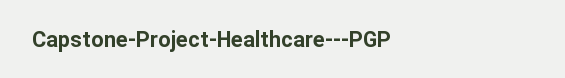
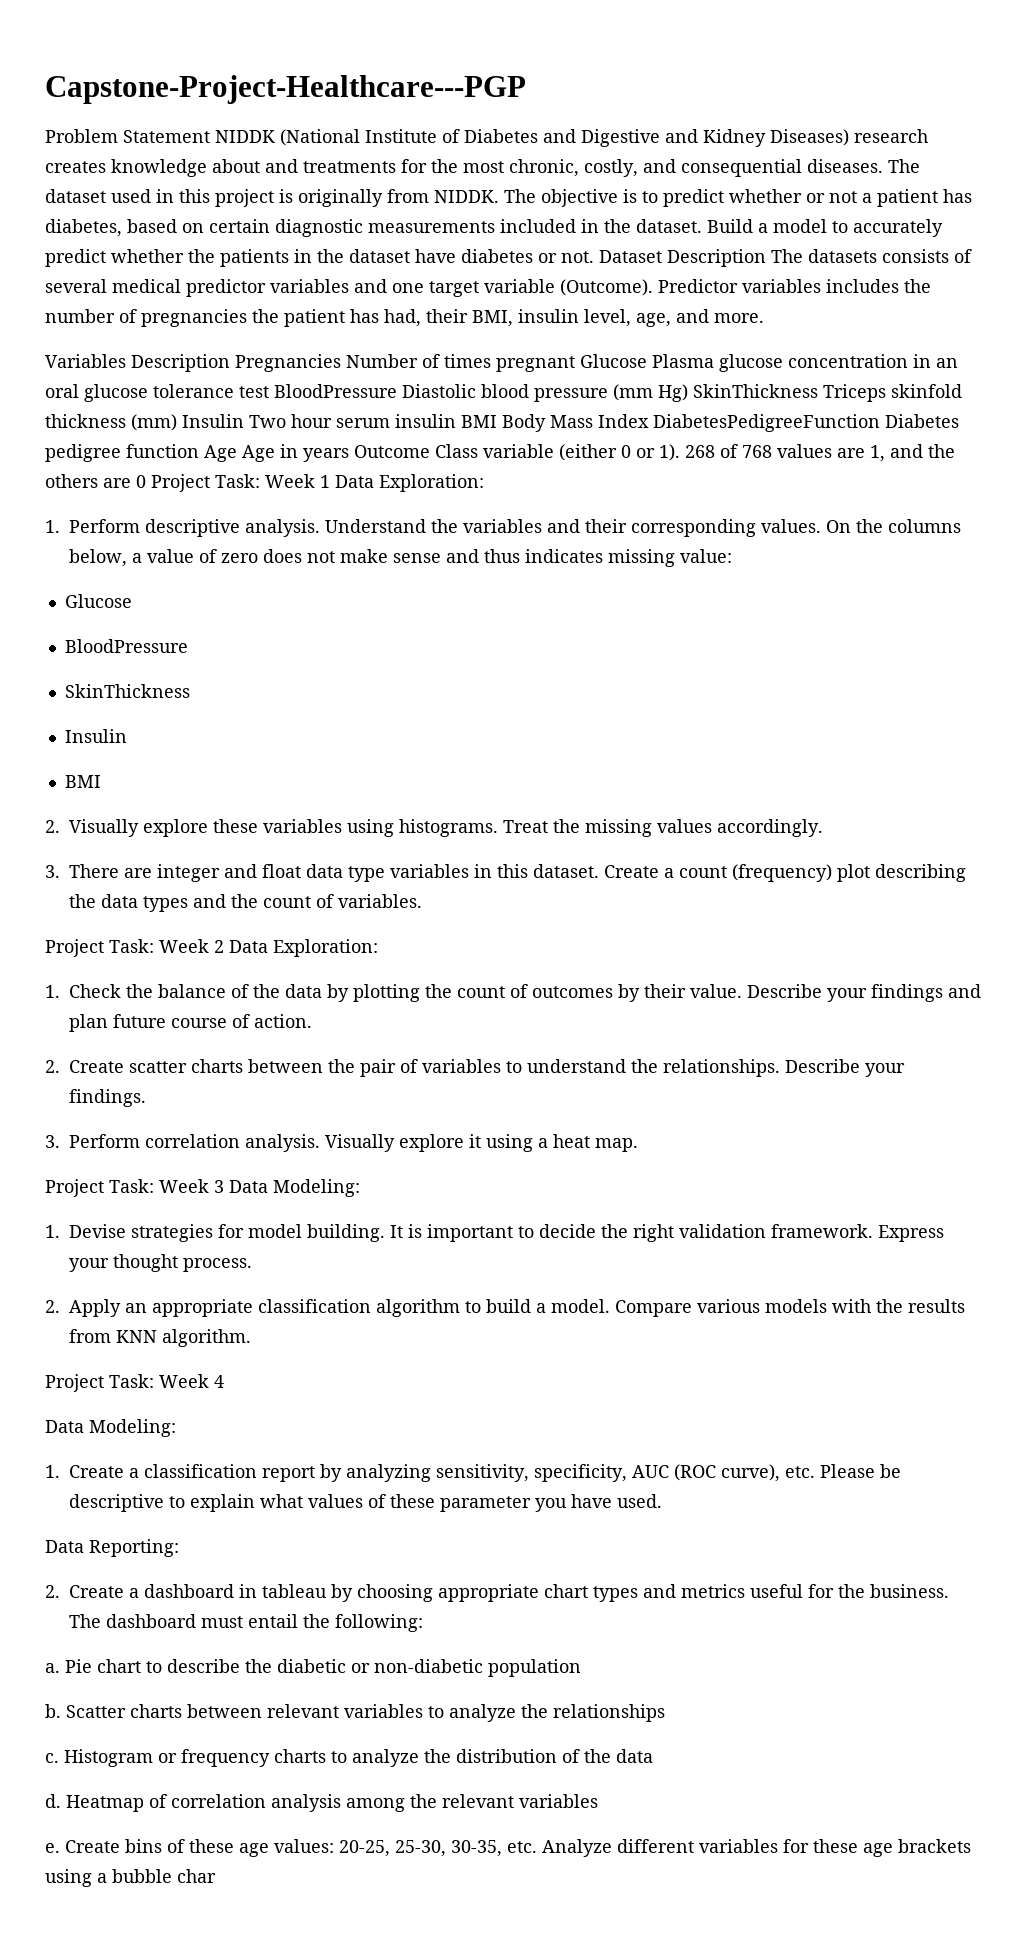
(391, 41) none -> [45,129,928,147] [45,159,920,177] [45,189,972,207] [45,219,943,237] [45,249,972,267] [45,279,931,297] [45,309,764,327] [45,354,958,372] [45,384,962,402] [45,414,959,432] [45,444,955,462] [45,474,484,492] [45,519,961,537] [69,549,732,567] [64,594,132,608] [64,639,188,653] [64,684,190,698] [64,729,127,743] [64,775,101,788] [45,819,823,837] [45,864,966,882] [69,894,422,912] [45,939,378,957] [45,984,981,1002] [69,1014,312,1032] [45,1059,905,1077] [69,1089,146,1107] [45,1134,638,1152] [45,1179,360,1197] [45,1224,944,1242] [69,1254,252,1272] [45,1299,965,1317] [69,1329,251,1347] [45,1374,224,1392] [45,1419,176,1437] [45,1464,901,1482] [69,1494,662,1512] [45,1539,179,1557] [45,1584,949,1602] [69,1614,423,1632] [45,1659,581,1677] [45,1704,665,1722] [45,1749,653,1767] [45,1794,598,1812] [45,1839,971,1857] [45,1869,216,1887] // Problem Statement NIDDK (National Institute of Diabetes and Digestive and Kidney Diseases) research creates knowledge about and treatments for the most chronic, costly, and consequential diseases. The dataset used in this project is originally from NIDDK. The objective is to predict whether or not a patient has diabetes, based on certain diagnostic measurements included in the dataset. Build a model to accurately predict whether the patients in the dataset have diabetes or not. Dataset Description The datasets consists of several medical predictor variables and one target variable (Outcome). Predictor variables includes the number of pregnancies the patient has had, their BMI, insulin level, age, and more. // Variables Description Pregnancies Number of times pregnant Glucose Plasma glucose concentration in an oral glucose tolerance test BloodPressure Diastolic blood pressure (mm Hg) SkinThickness Triceps skinfold thickness (mm) Insulin Two hour serum insulin BMI Body Mass Index DiabetesPedigreeFunction Diabetes pedigree function Age Age in years Outcome Class variable (either 0 or 1). 268 of 768 values are 1, and the others are 0 Project Task: Week 1 Data Exploration: // 1. Perform descriptive analysis. Understand the variables and their corresponding values. On the columns below, a value of zero does not make sense and thus indicates missing value: // Glucose // BloodPressure // SkinThickness // Insulin // BMI // 2. Visually explore these variables using histograms. Treat the missing values accordingly. // 3. There are integer and float data type variables in this dataset. Create a count (frequency) plot describing the data types and the count of variables. // Project Task: Week 2 Data Exploration: // 1. Check the balance of the data by plotting the count of outcomes by their value. Describe your findings and plan future course of action. // 2. Create scatter charts between the pair of variables to understand the relationships. Describe your findings. // 3. Perform correlation analysis. Visually explore it using a heat map. // Project Task: Week 3 Data Modeling: // 1. Devise strategies for model building. It is important to decide the right validation framework. Express your thought process. // 2. Apply an appropriate classification algorithm to build a model. Compare various models with the results from KNN algorithm. // Project Task: Week 4 // Data Modeling: // 1. Create a classification report by analyzing sensitivity, specificity, AUC (ROC curve), etc. Please be descriptive to explain what values of these parameter you have used. // Data Reporting: // 2. Create a dashboard in tableau by choosing appropriate chart types and metrics useful for the business. The dashboard must entail the following: // a. Pie chart to describe the diabetic or non-diabetic population // b. Scatter charts between relevant variables to analyze the relationships // c. Histogram or frequency charts to analyze the distribution of the data // d. Heatmap of correlation analysis among the relevant variables // e. Create bins of these age values: 20-25, 25-30, 30-35, etc. Analyze different variables for these age brackets using a bubble char

